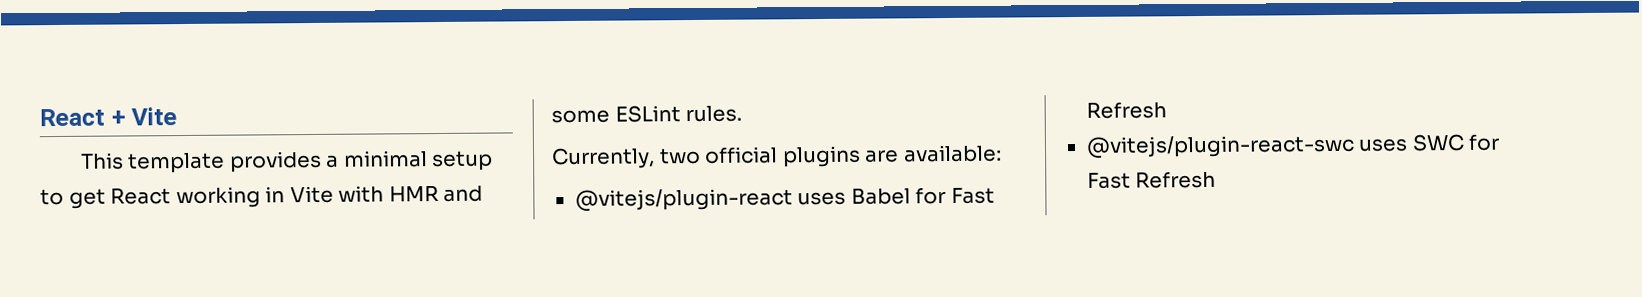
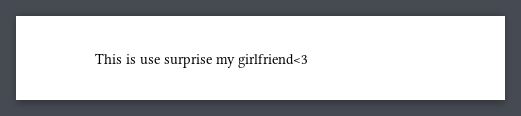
[39,107,178,127] [80,150,494,174] [40,185,484,209] [551,105,743,124] [551,144,1002,170] [574,187,995,211] [1085,101,1167,119] [1085,133,1501,158] [1086,170,1217,189] React + Vite // This template provides a minimal setup to get React working in Vite with HMR and some ESLint rules. // Currently, two official plugins are available: // @vitejs/plugin-react uses Babel for Fast Refresh // @vitejs/plugin-react-swc uses SWC for Fast Refresh -> [95,53,308,68] This is use surprise my girlfriend<3

